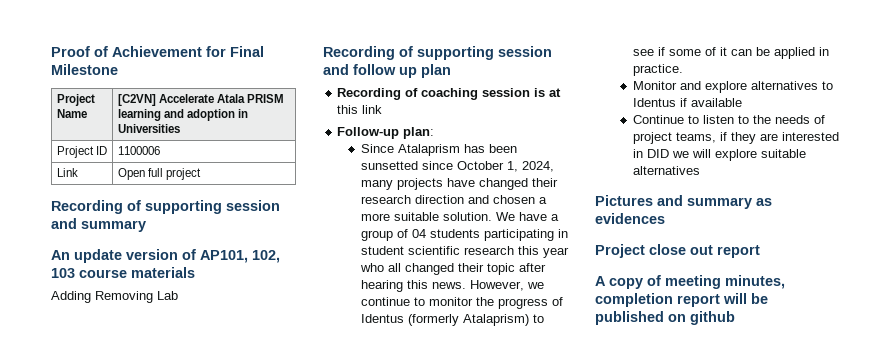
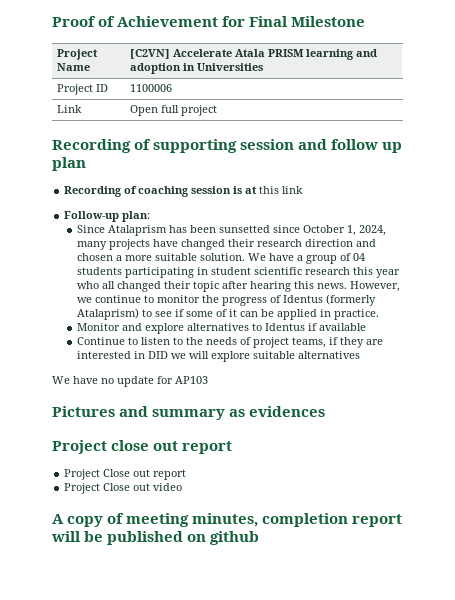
[51,200,280,214] [51,218,146,232] [51,249,280,263] [51,267,195,278] [51,291,178,303] // Recording of supporting session and summary // An update version of AP101, 102, 103 course materials // Adding Removing Lab -> (218, 110) none
(700, 170) none -> [52,376,208,387] // We have no update for AP103
(760, 251) none -> [64,469,187,480] [64,483,183,494] // Project Close out report // Project Close out video

